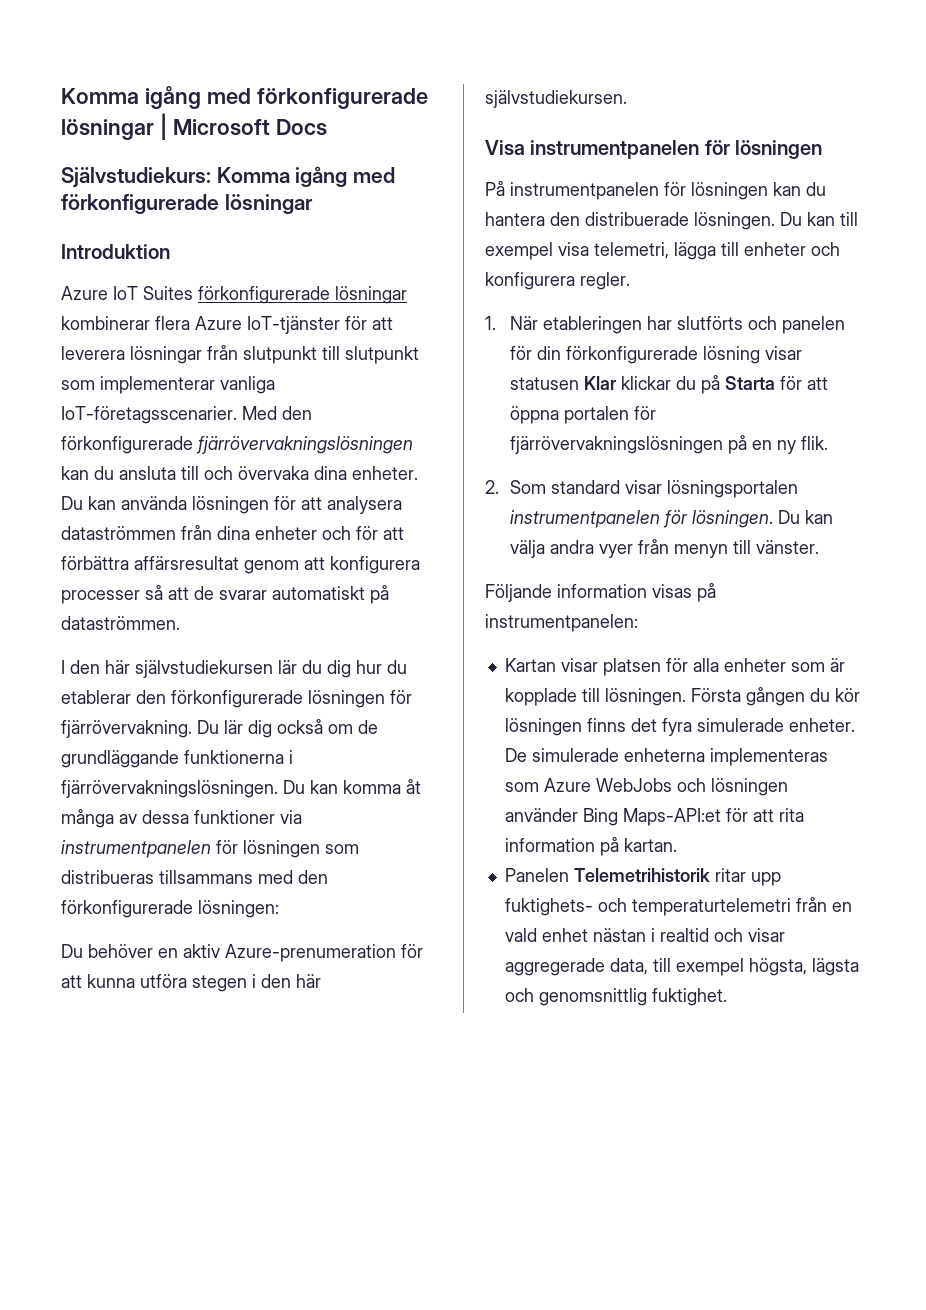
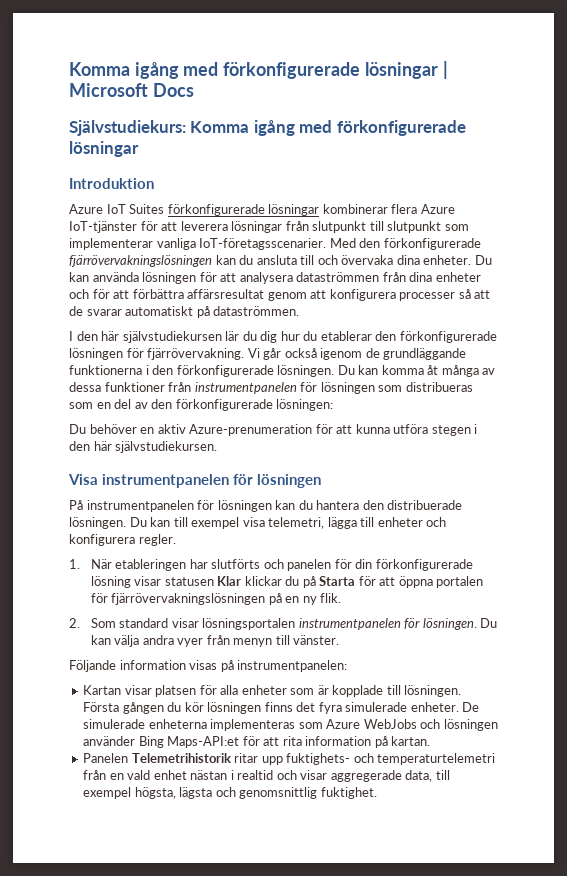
[197,719,353,738] Du lär dig också om -> [247,348,363,360] Vi går också igenom
[61,780,278,798] fjärrövervakningslösningen. -> [152,365,335,377] den förkonfigurerade lösningen.
[280,810,302,824] via -> [168,382,192,392] från
[159,870,293,884] tillsammans med -> [69,399,148,409] som en del av

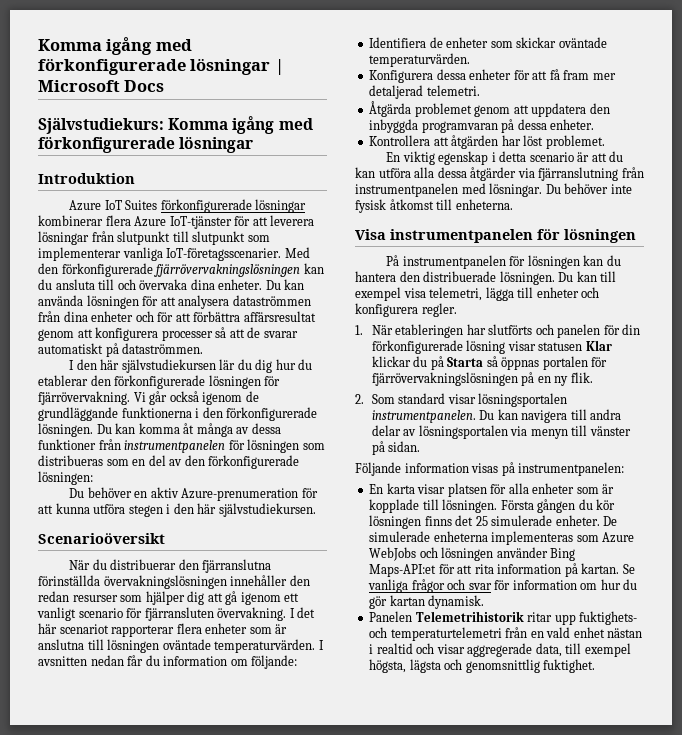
(218, 447) none -> [38,533,165,544] [69,559,272,573] [38,575,310,589] [38,591,300,605] [37,607,316,621] [38,623,288,637] [38,639,324,653] [38,655,298,669] [369,37,607,48] [369,53,471,67] [369,69,616,83] [369,85,480,99] [369,101,610,117] [369,119,595,133] [369,135,605,149] [386,151,624,165] [355,167,644,181] [355,183,632,197] [355,199,513,213] // Scenarioöversikt // När du distribuerar den fjärranslutna förinställda övervakningslösningen innehåller den redan resurser som hjälper dig att gå igenom ett vanligt scenario för fjärransluten övervakning. I det här scenariot rapporterar flera enheter som är anslutna till lösningen oväntade temperaturvärden. I avsnitten nedan får du information om följande: // Identifiera de enheter som skickar oväntade temperaturvärden. // Konfigurera dessa enheter för att få fram mer detaljerad telemetri. // Åtgärda problemet genom att uppdatera den inbyggda programvaran på dessa enheter. // Kontrollera att åtgärden har löst problemet. // En viktig egenskap i detta scenario är att du kan utföra alla dessa åtgärder via fjärranslutning från instrumentpanelen med lösningar. Du behöver inte fysisk åtkomst till enheterna.
[358,576,433,588] för att öppna -> [486,356,540,370] så öppnas
[298,618,498,630] [90,635,340,647] instrumentpanelen för lösningen. Du kan välja andra vyer från menyn till vänster. -> [371,409,622,423] [371,425,631,439] [371,441,421,455] instrumentpanelen. Du kan navigera till andra delar av lösningsportalen via menyn till vänster på sidan.
[83,685,122,695] Kartan -> [369,483,415,494] En karta
[318,702,342,714] fyra -> [475,516,488,526] 25
(431, 741) none -> [622,564,635,574] [368,579,638,593] [369,595,485,609] Se vanliga frågor och svar för information om hur du gör kartan dynamisk.

